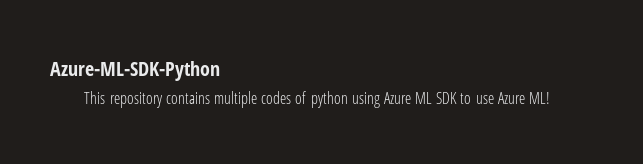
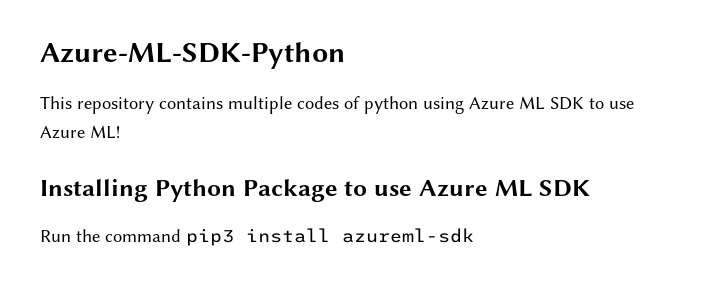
(550, 98) none -> [40,179,591,202] [40,228,474,246] // Installing Python Package to use Azure ML SDK // Run the command pip3 install azureml-sdk

